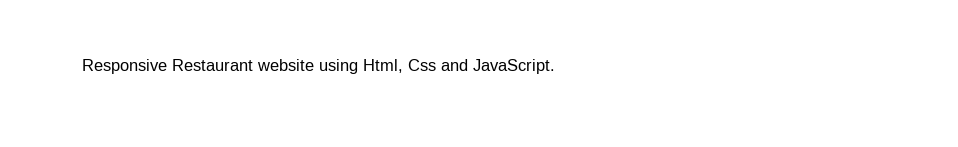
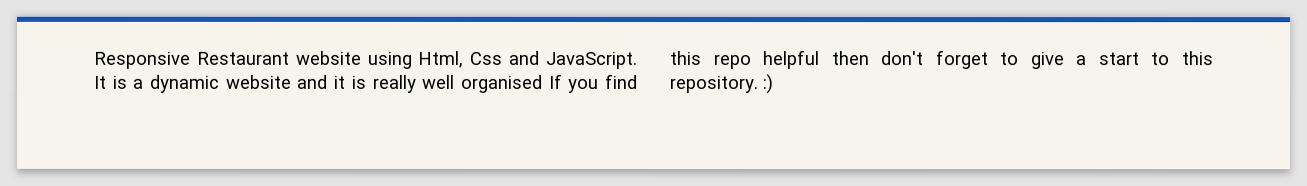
(555, 66) none -> [94,73,638,93] [670,50,1214,70] [669,74,774,95] It is a dynamic website and it is really well organised If you find this repo helpful then don't forget to give a start to this repository. :)

